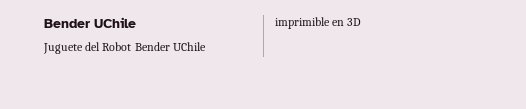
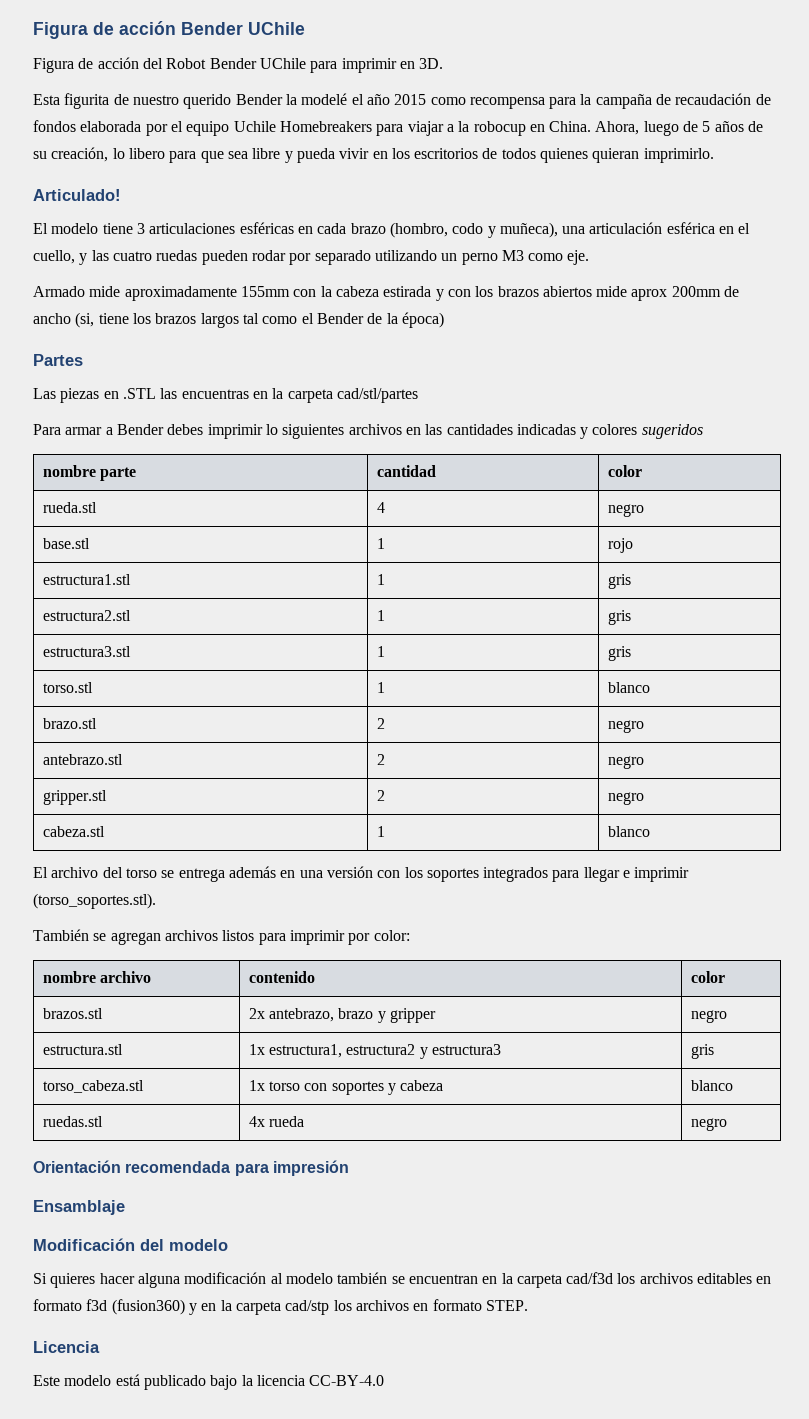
(44, 23) none -> [33,21,176,39] Figura de acción
[43,43,83,54] Juguete -> [33,57,139,73] Figura de acción
[275,17,362,29] imprimible en 3D -> [310,58,444,73] [33,93,771,109] [33,120,764,136] [33,147,714,163] [33,189,121,201] [33,222,751,238] [33,250,590,265] [33,286,740,301] [33,312,444,328] [33,354,83,366] [33,388,418,403] [33,424,703,439] [42,465,136,481] [376,465,436,477] [607,465,642,477] [42,502,97,513] [376,502,385,513] [607,504,644,517] [42,538,90,549] [376,538,385,549] [607,538,633,553] [42,574,131,585] [376,574,385,585] [607,574,631,589] [42,610,131,621] [376,610,385,621] [607,610,631,625] [42,646,131,657] [376,646,385,657] [607,646,631,661] [42,682,93,693] [376,682,385,693] [607,682,650,693] [42,718,97,729] [376,718,385,729] [607,720,644,733] [42,754,123,765] [376,754,385,765] [607,756,644,769] [42,790,107,805] [376,790,385,801] [607,792,644,805] [42,826,105,837] [376,826,385,837] [607,826,650,837] [33,866,690,882] [33,893,156,909] [33,929,410,945] [42,971,151,983] [248,971,315,983] [690,971,725,983] [42,1008,103,1019] [248,1008,436,1023] [690,1010,727,1023] [42,1044,123,1055] [248,1044,501,1059] [690,1044,714,1059] [42,1080,144,1093] [248,1080,444,1095] [690,1080,733,1091] [42,1116,103,1127] [248,1116,304,1127] [690,1118,727,1131] [33,1160,349,1176] [33,1200,125,1215] [33,1238,228,1251] [33,1272,772,1288] [33,1299,528,1315] [33,1341,100,1353] [33,1374,385,1390] para imprimir en 3D. // Esta figurita de nuestro querido Bender la modelé el año 2015 como recompensa para la campaña de recaudación de fondos elaborada por el equipo Uchile Homebreakers para viajar a la robocup en China. Ahora, luego de 5 años de su creación, lo libero para que sea libre y pueda vivir en los escritorios de todos quienes quieran imprimirlo. // Articulado! // El modelo tiene 3 articulaciones esféricas en cada brazo (hombro, codo y muñeca), una articulación esférica en el cuello, y las cuatro ruedas pueden rodar por separado utilizando un perno M3 como eje. // Armado mide aproximadamente 155mm con la cabeza estirada y con los brazos abiertos mide aprox 200mm de ancho (si, tiene los brazos largos tal como el Bender de la época) // Partes // Las piezas en .STL las encuentras en la carpeta cad/stl/partes // Para armar a Bender debes imprimir lo siguientes archivos en las cantidades indicadas y colores sugeridos // nombre parte | cantidad | color // rueda.stl | 4 | negro // base.stl | 1 | rojo // estructura1.stl | 1 | gris // estructura2.stl | 1 | gris // estructura3.stl | 1 | gris // torso.stl | 1 | blanco // brazo.stl | 2 | negro // antebrazo.stl | 2 | negro // gripper.stl | 2 | negro // cabeza.stl | 1 | blanco // El archivo del torso se entrega además en una versión con los soportes integrados para llegar e imprimir (torso_soportes.stl). // También se agregan archivos listos para imprimir por color: // nombre archivo | contenido | color // brazos.stl | 2x antebrazo, brazo y gripper | negro // estructura.stl | 1x estructura1, estructura2 y estructura3 | gris // torso_cabeza.stl | 1x torso con soportes y cabeza | blanco // ruedas.stl | 4x rueda | negro // Orientación recomendada para impresión // Ensamblaje // Modificación del modelo // Si quieres hacer alguna modificación al modelo también se encuentran en la carpeta cad/f3d los archivos editables en formato f3d (fusion360) y en la carpeta cad/stp los archivos en formato STEP. // Licencia // Este modelo está publicado bajo la licencia CC-BY-4.0

